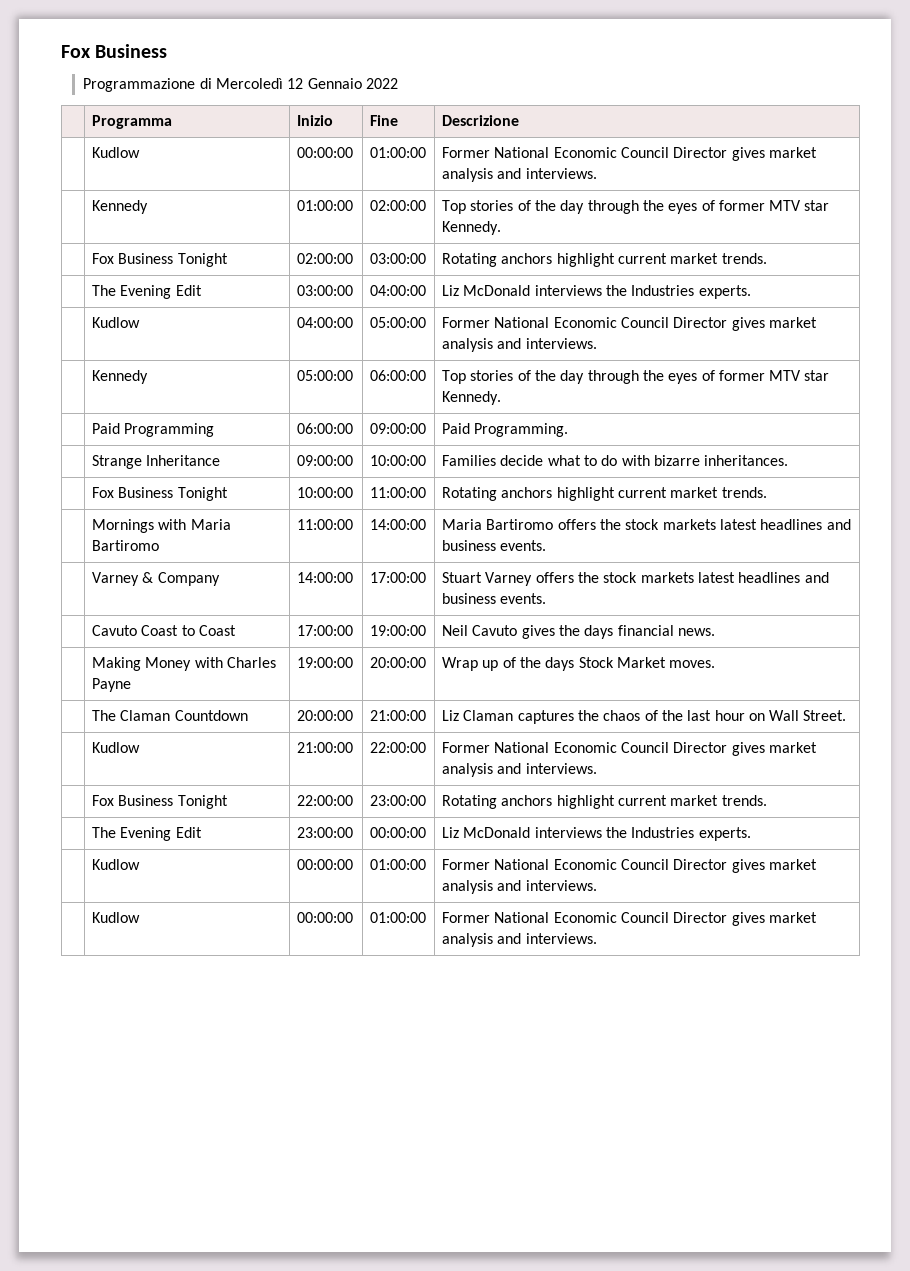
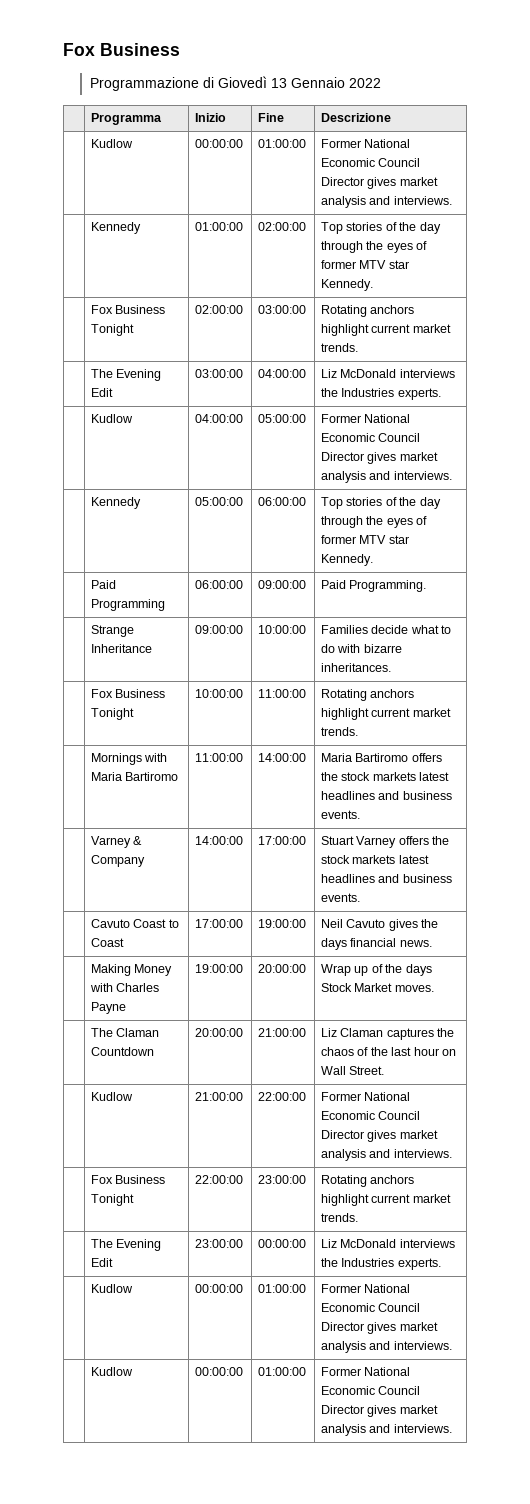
[216,78,304,89] Mercoledì 12 -> [217,76,287,88] Giovedì 13

